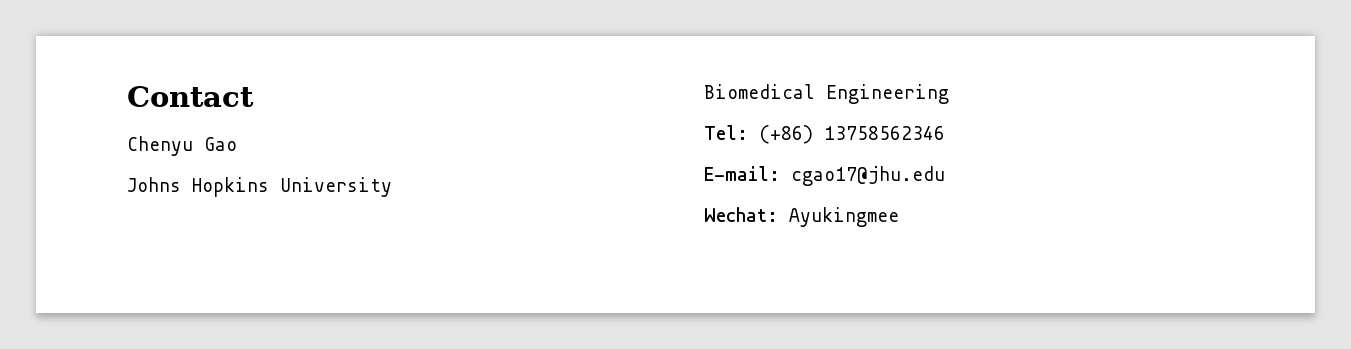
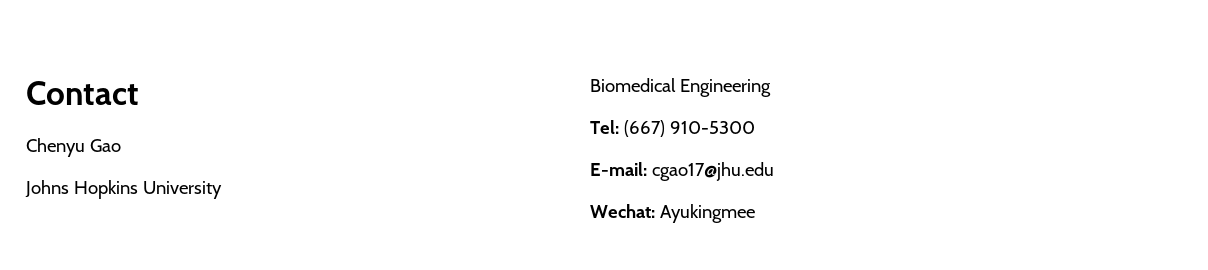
[759,125,945,144] (+86) 13758562346 -> [623,120,755,137] (667) 910-5300

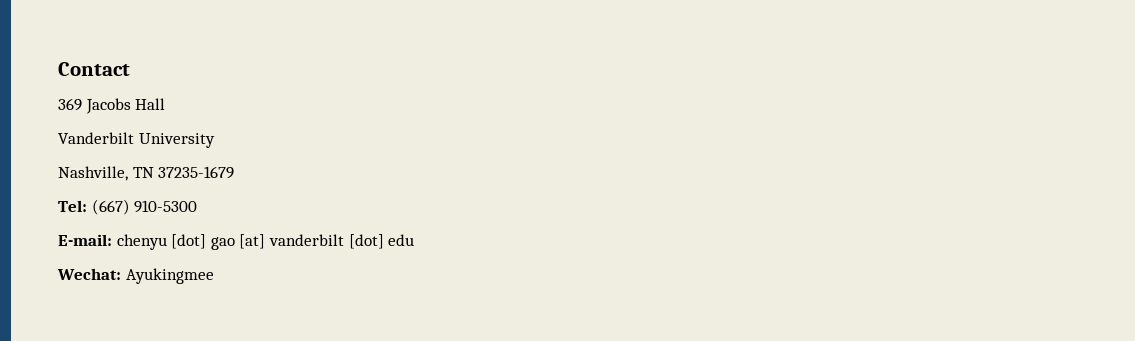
[26,138,121,157] [25,180,222,199] [590,78,771,97] [590,120,755,137] [590,162,774,181] Chenyu Gao // Johns Hopkins University // Biomedical Engineering // Tel: (667) 910-5300 // E-mail: cgao17@jhu.edu -> [58,98,166,114] [58,132,215,148] [58,166,235,181] [58,199,198,215] [58,234,415,250] 369 Jacobs Hall // Vanderbilt University // Nashville, TN 37235-1679 // Tel: (667) 910-5300 // E-mail: chenyu [dot] gao [at] vanderbilt [dot] edu

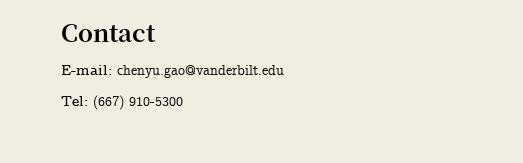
[58,98,166,114] [58,132,215,148] [58,166,235,181] [58,199,198,215] [58,234,415,250] [57,268,214,284] 369 Jacobs Hall // Vanderbilt University // Nashville, TN 37235-1679 // Tel: (667) 910-5300 // E-mail: chenyu [dot] gao [at] vanderbilt [dot] edu // Wechat: Ayukingmee -> [61,65,284,78] [61,95,183,110] E-mail: chenyu.gao@vanderbilt.edu // Tel: (667) 910-5300

